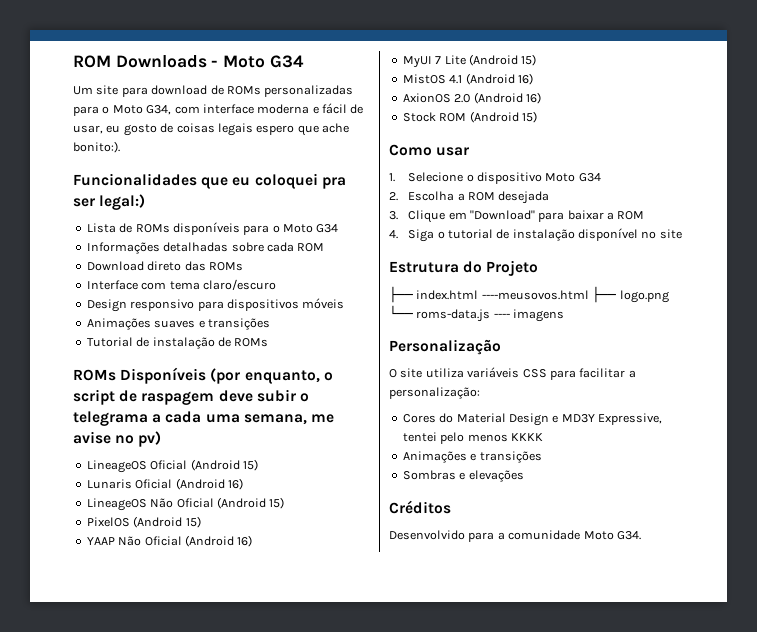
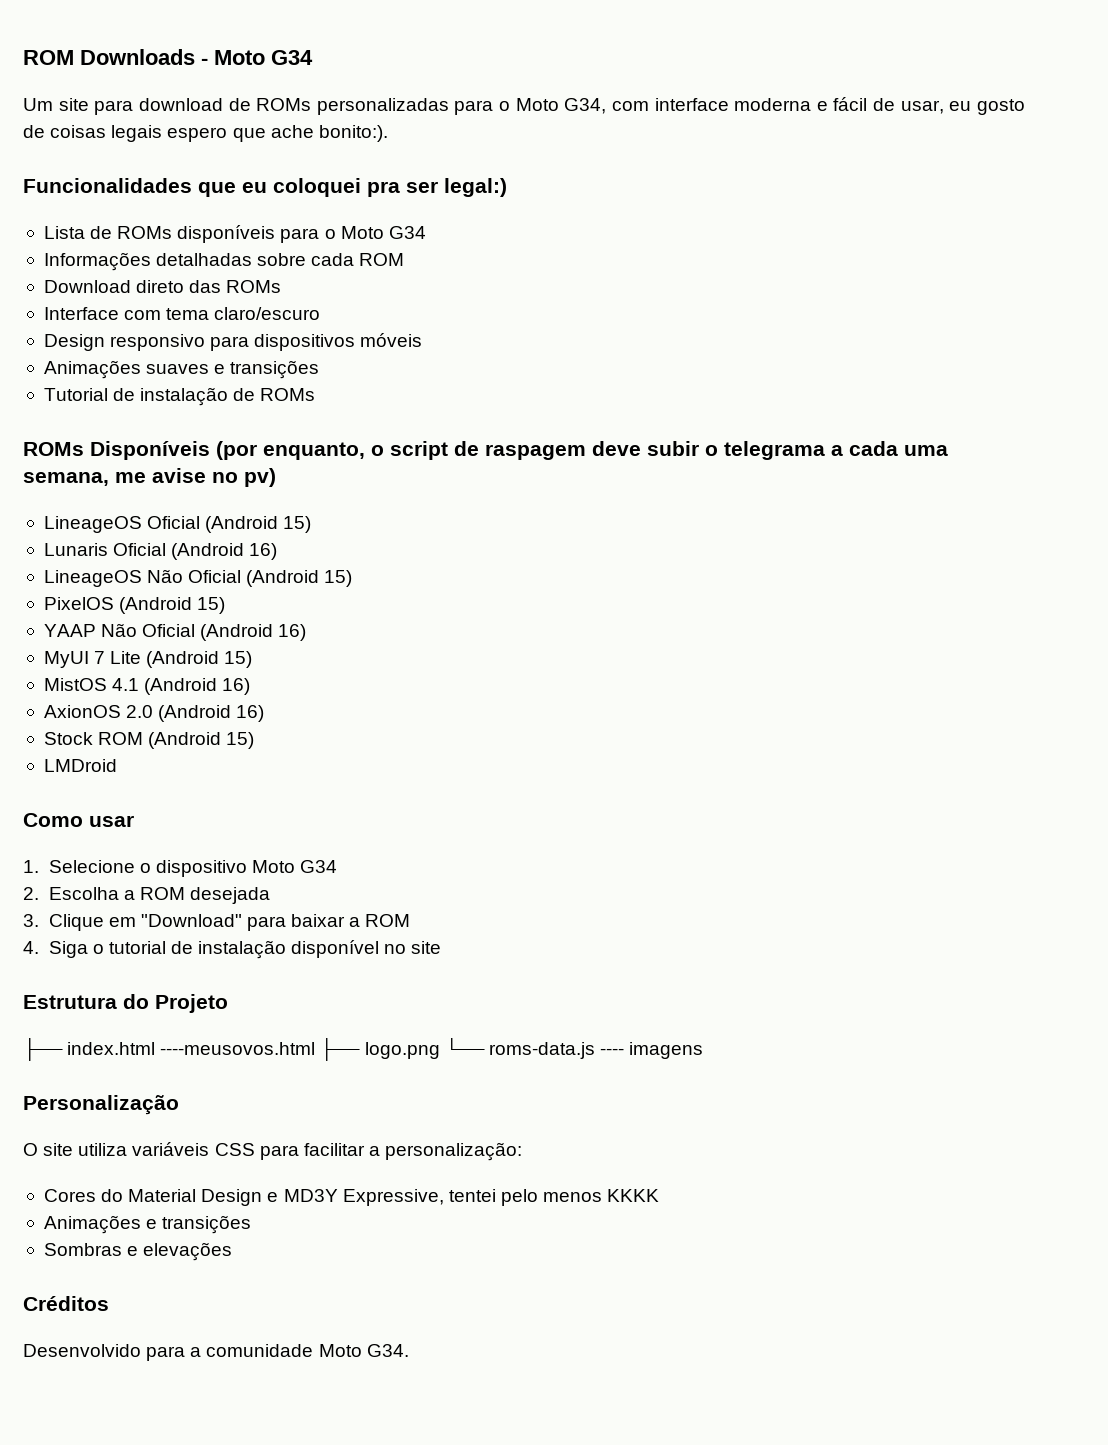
(537, 117) none -> [43,759,117,772] // LMDroid

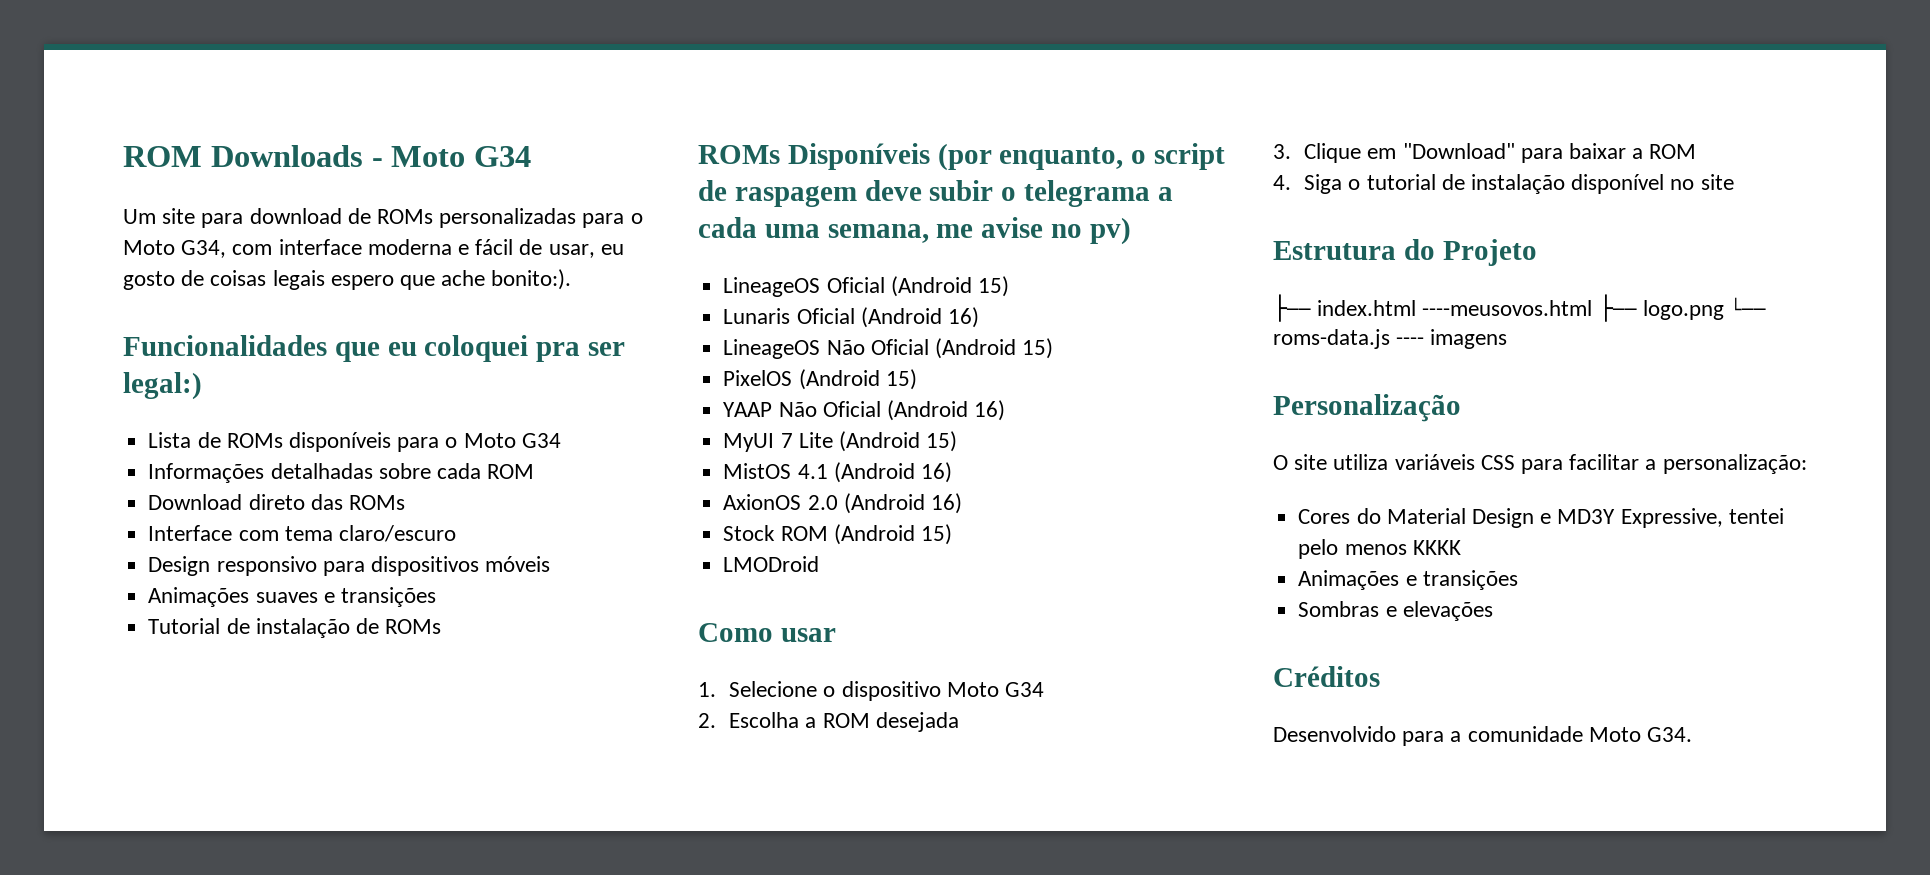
[43,759,117,772] LMDroid -> [723,556,820,572] LMODroid

